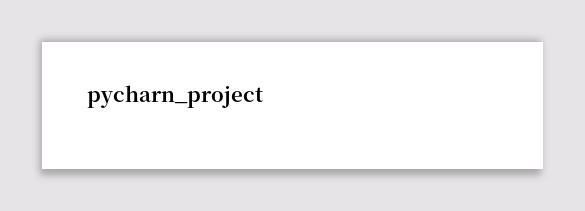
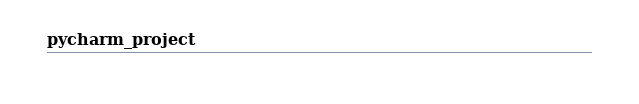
[87,85,263,108] pycharn_project -> [47,33,196,49] pycharm_project

